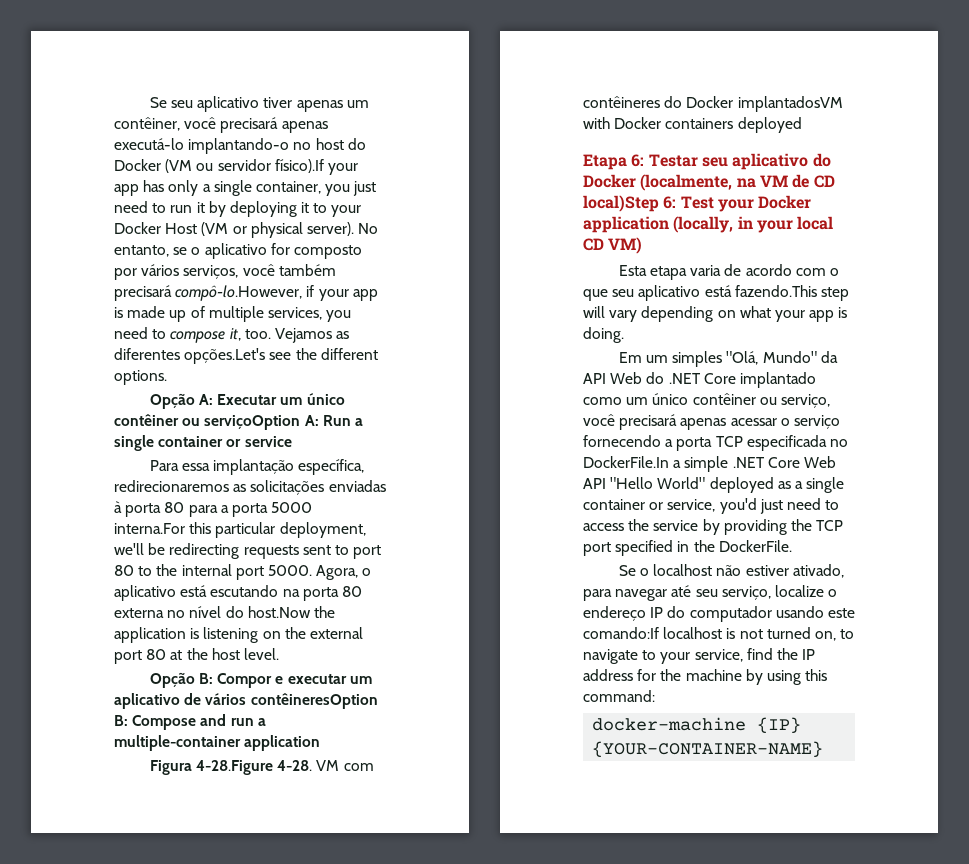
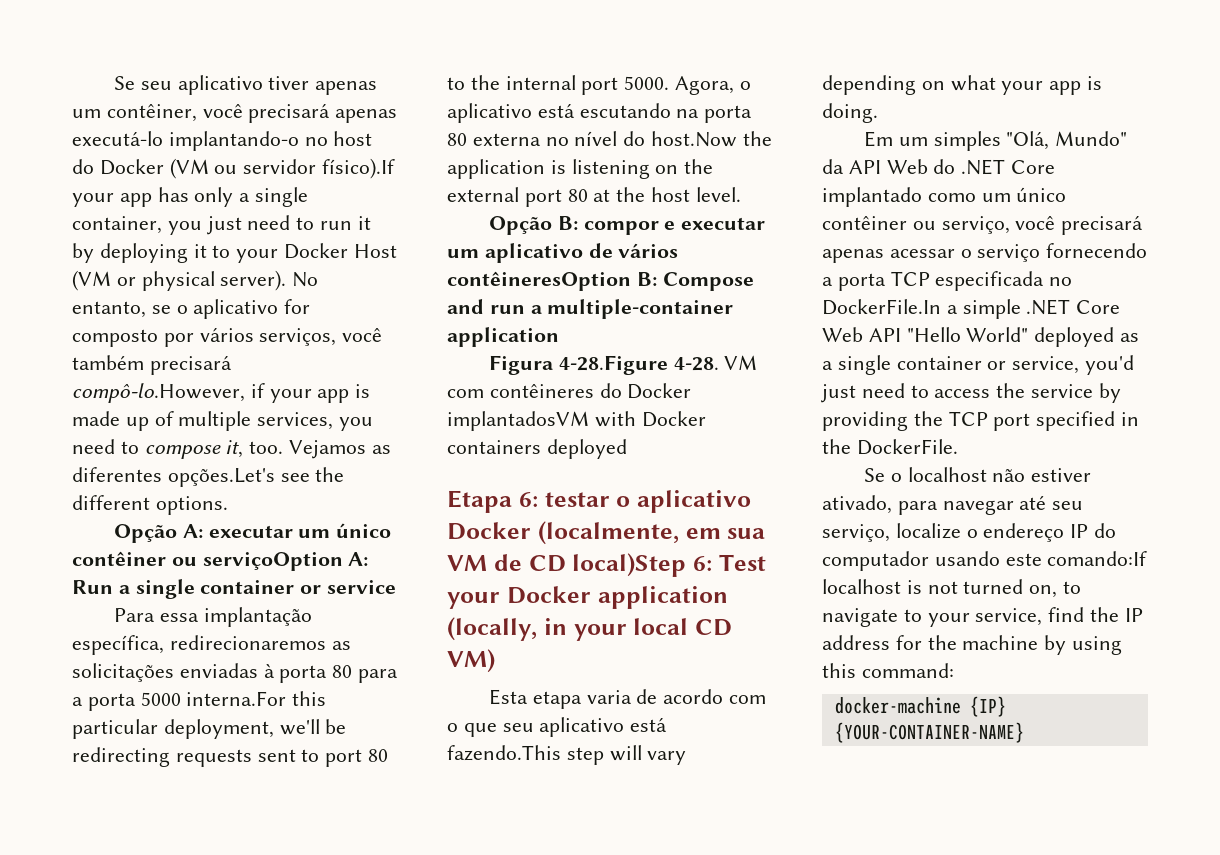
[217,394,278,405] Executar -> [208,525,293,538] executar
[217,673,273,688] Compor -> [583,221,659,235] compor
[648,153,831,170] [583,174,756,191] Testar seu aplicativo do Docker (localmente, na -> [544,490,751,513] [447,521,766,545] testar o aplicativo Docker (localmente, em sua

